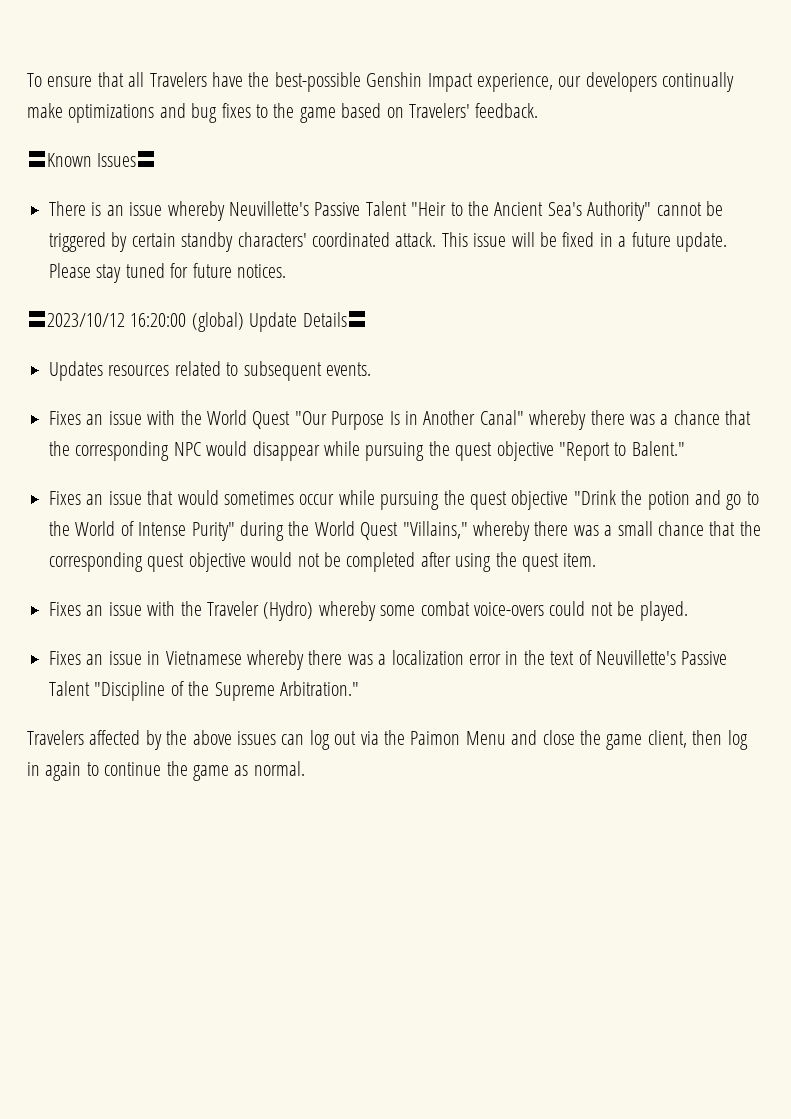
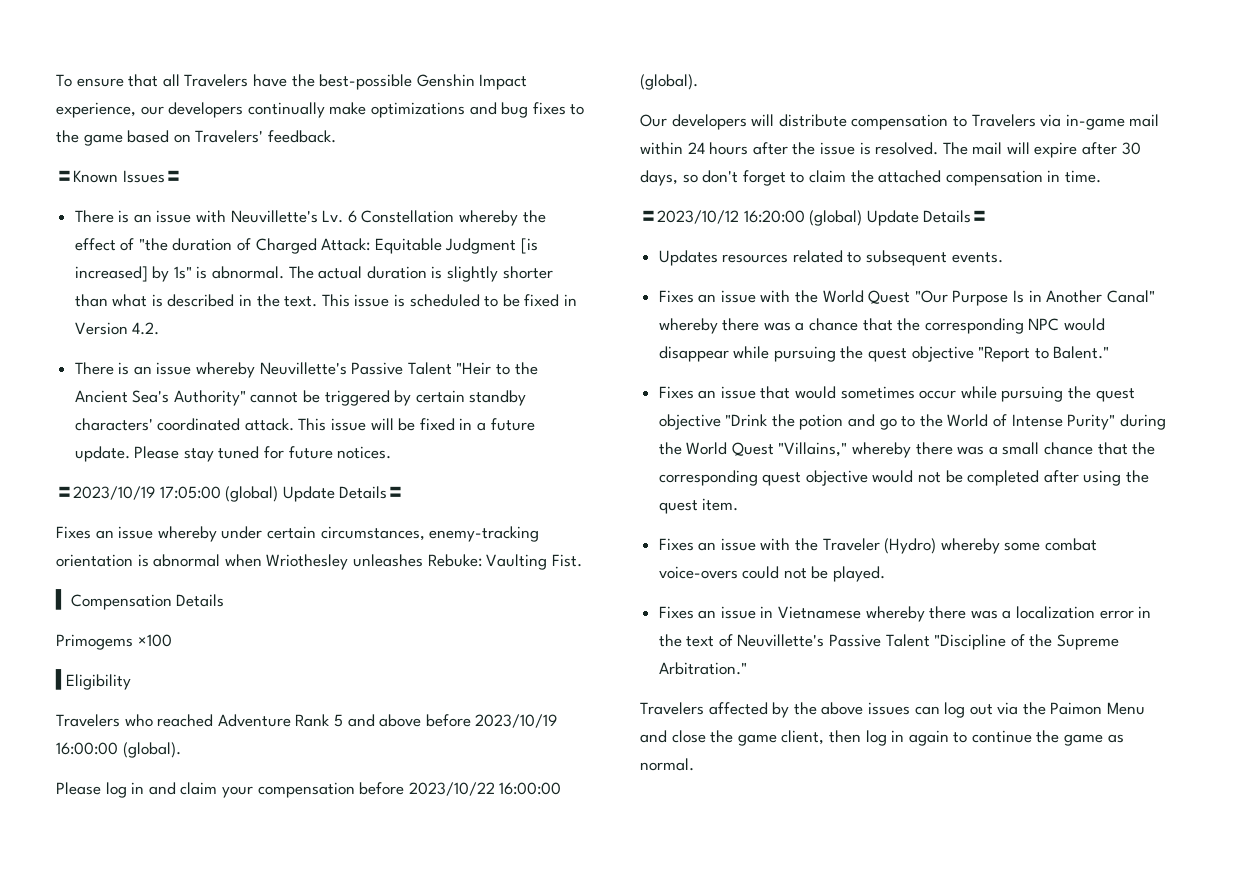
(157, 159) none -> [74,210,546,226] [74,238,539,254] [74,266,553,282] [74,294,577,307] [74,322,160,335] // There is an issue with Neuvillette's Lv. 6 Constellation whereby the effect of "the duration of Charged Attack: Equitable Judgment [is increased] by 1s" is abnormal. The actual duration is slightly shorter than what is described in the text. This issue is scheduled to be fixed in Version 4.2.
(286, 271) none -> [56,486,405,502] [56,526,540,542] [56,554,582,570] [55,589,225,610] [56,634,172,650] [55,669,131,690] [56,714,558,728] [56,742,181,758] [56,782,562,798] [640,74,698,90] [640,114,1160,130] [640,142,1141,158] [640,170,1101,186] // 〓2023/10/19 17:05:00 (global) Update Details〓 // Fixes an issue whereby under certain circumstances, enemy-tracking orientation is abnormal when Wriothesley unleashes Rebuke: Vaulting Fist. // ▌ Compensation Details // Primogems ×100 // ▌Eligibility // Travelers who reached Adventure Rank 5 and above before 2023/10/19 16:00:00 (global). // Please log in and claim your compensation before 2023/10/22 16:00:00 (global). // Our developers will distribute compensation to Travelers via in-game mail within 24 hours after the issue is resolved. The mail will expire after 30 days, so don't forget to claim the attached compensation in time.

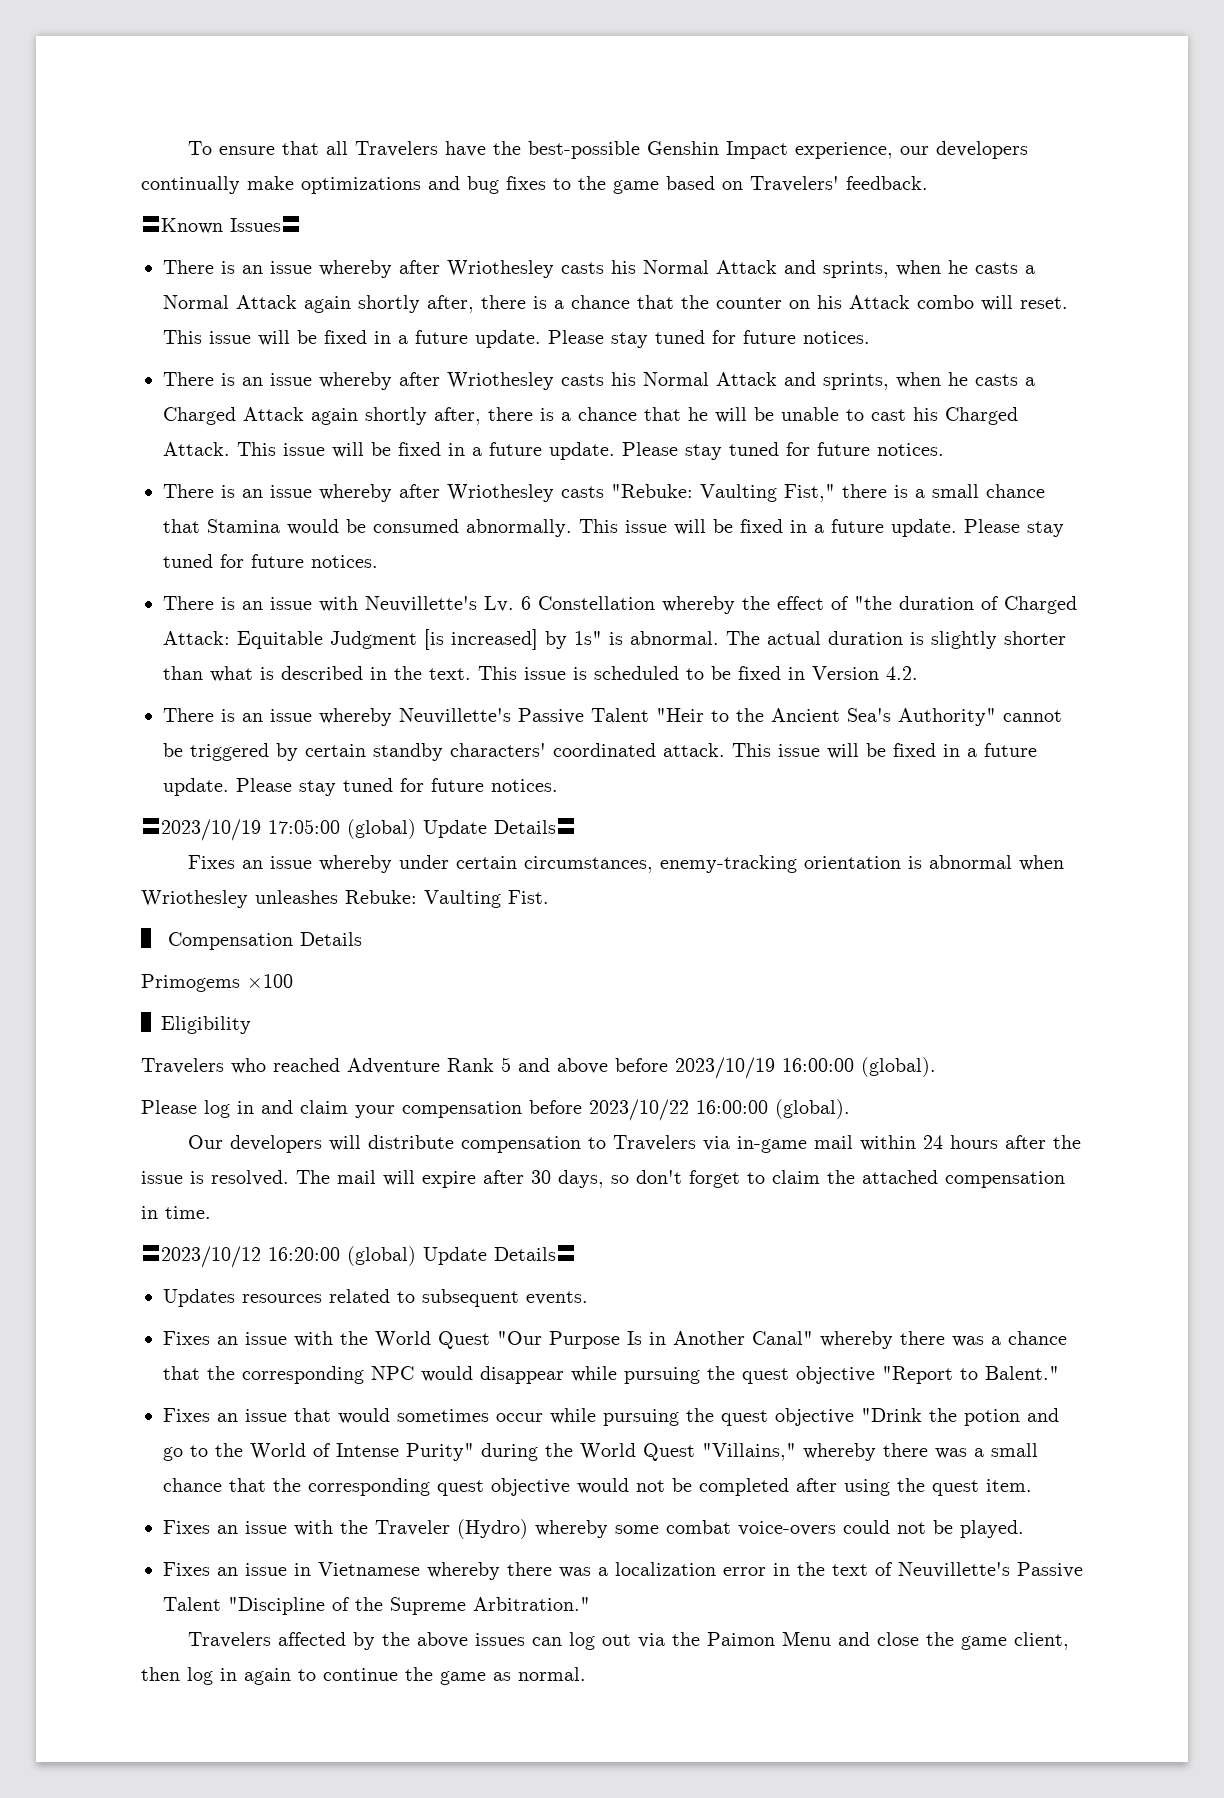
(182, 176) none -> [163,260,1035,278] [163,295,1068,313] [163,330,870,348] [163,372,1035,390] [163,407,1018,425] [163,442,944,460] [163,484,1045,502] [163,519,1064,537] [163,554,378,568] // There is an issue whereby after Wriothesley casts his Normal Attack and sprints, when he casts a Normal Attack again shortly after, there is a chance that the counter on his Attack combo will reset. This issue will be fixed in a future update. Please stay tuned for future notices. // There is an issue whereby after Wriothesley casts his Normal Attack and sprints, when he casts a Charged Attack again shortly after, there is a chance that he will be unable to cast his Charged Attack. This issue will be fixed in a future update. Please stay tuned for future notices. // There is an issue whereby after Wriothesley casts "Rebuke: Vaulting Fist," there is a small chance that Stamina would be consumed abnormally. This issue will be fixed in a future update. Please stay tuned for future notices.

